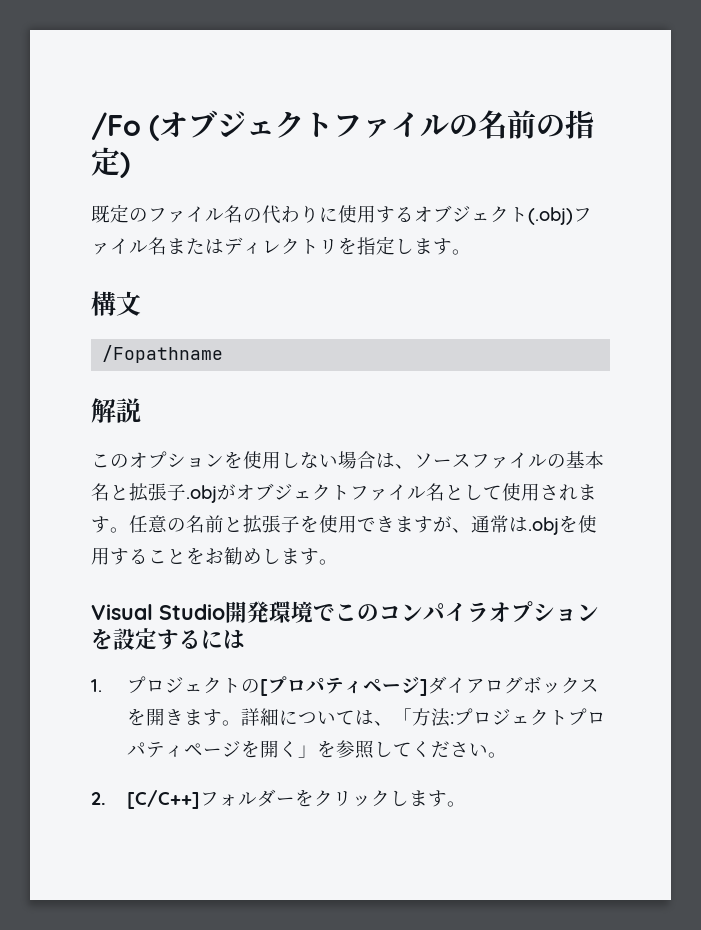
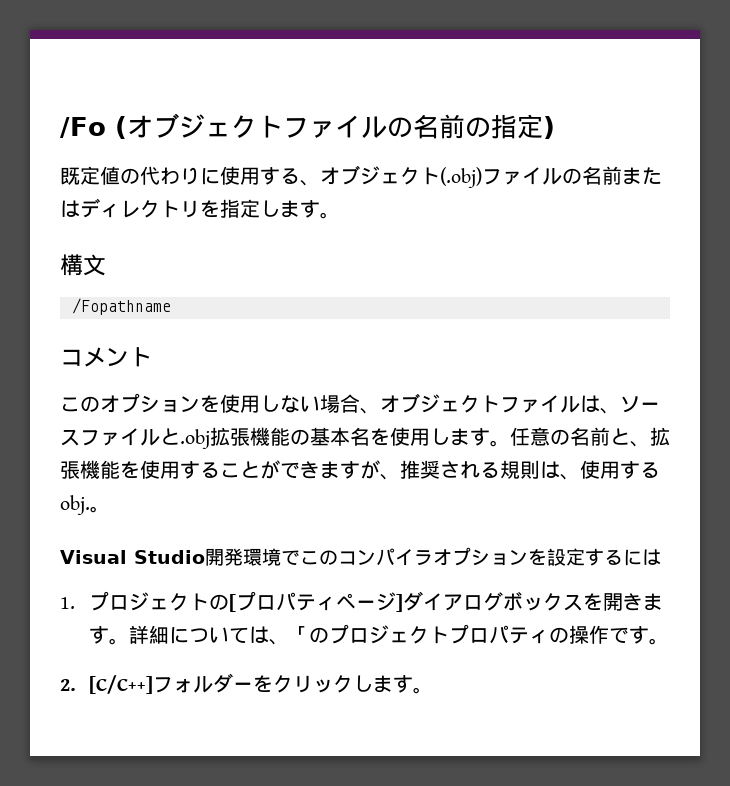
[129,205,243,223] のファイル名 -> [100,166,120,185] 値
(414, 214) none -> [300,180,320,186] 、
[148,237,167,255] 名 -> [562,166,622,185] の名前
[91,398,141,423] 解説 -> [60,347,152,367] コメント
[376,451,604,469] [91,483,578,503] は、ソースファイルの基本名と拡張子.objがオブジェクトファイル名として使用され -> [360,393,660,414] [60,427,450,449] 、オブジェクトファイルは、ソースファイルと.obj拡張機能の基本名を使用し
[243,515,597,535] [91,547,319,565] 拡張子を使用できますが、通常は.objを使用することをお勧めします -> [630,427,670,447] [60,460,660,480] [60,495,90,515] 、拡張機能を使用することができますが、推奨される規則は、使用するobj.
[412,708,455,727] 方法: -> [309,627,330,643] の
[184,740,489,759] ページを開く」を参照してください -> [549,625,650,644] の操作です

